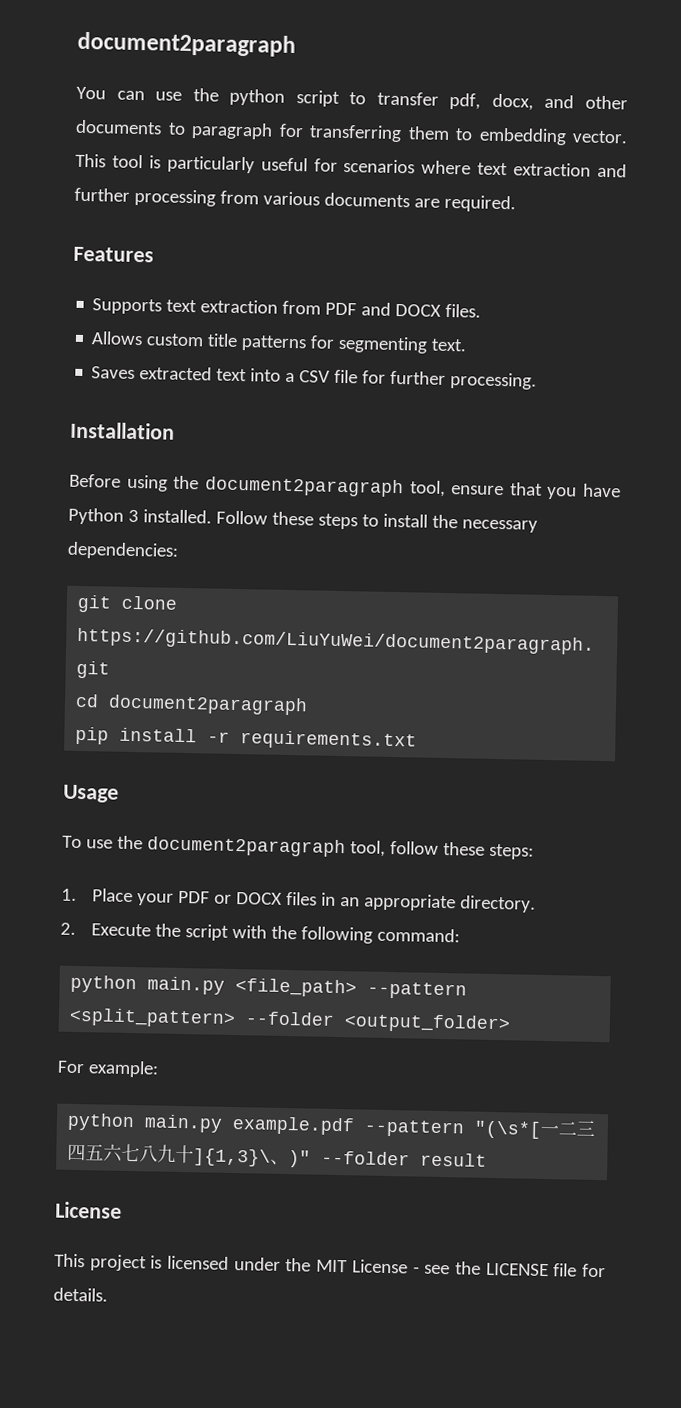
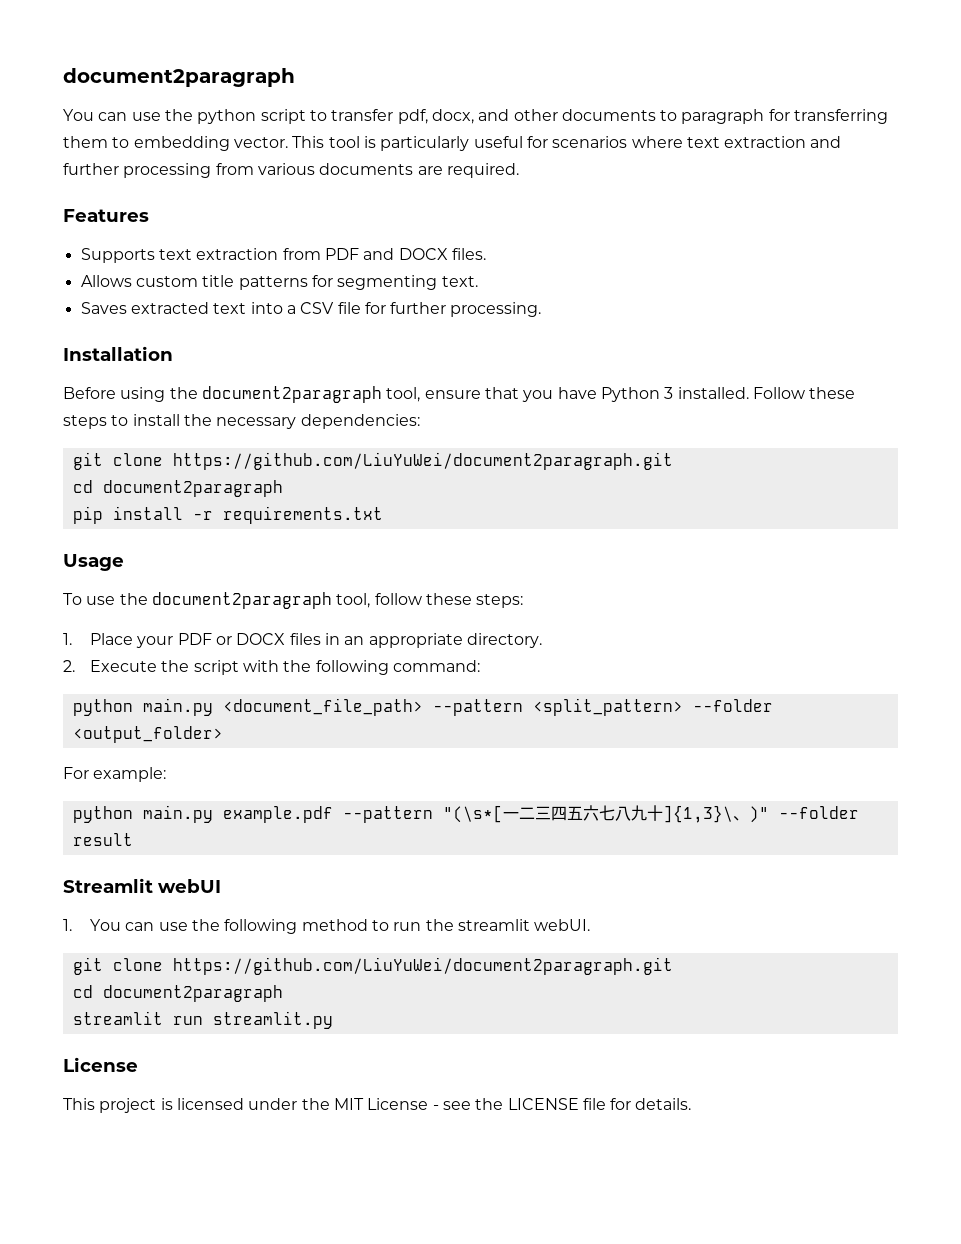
[235,978,358,998] <file_path> -> [222,698,423,716] <document_file_path>
(488, 1159) none -> [63,878,221,893] [63,919,591,934] [72,957,673,975] [72,985,283,1002] [72,1011,333,1029] // Streamlit webUI // 1. You can use the following method to run the streamlit webUI. // git clone https://github.com/LiuYuWei/document2paragraph.git // cd document2paragraph // streamlit run streamlit.py

